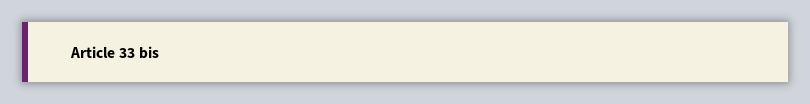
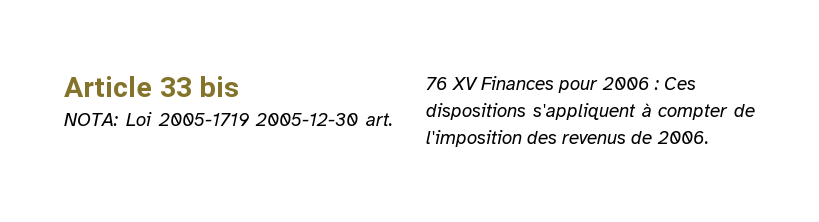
(160, 52) none -> [64,112,393,126] [426,76,696,93] [426,103,755,120] [426,130,709,147] // NOTA: Loi 2005-1719 2005-12-30 art. 76 XV Finances pour 2006 : Ces dispositions s'appliquent à compter de l'imposition des revenus de 2006.

